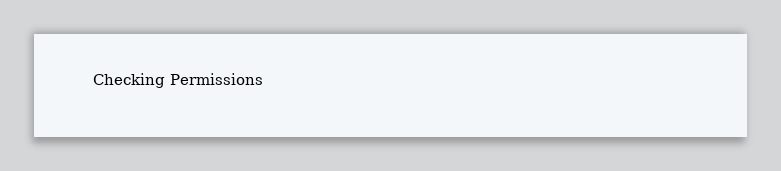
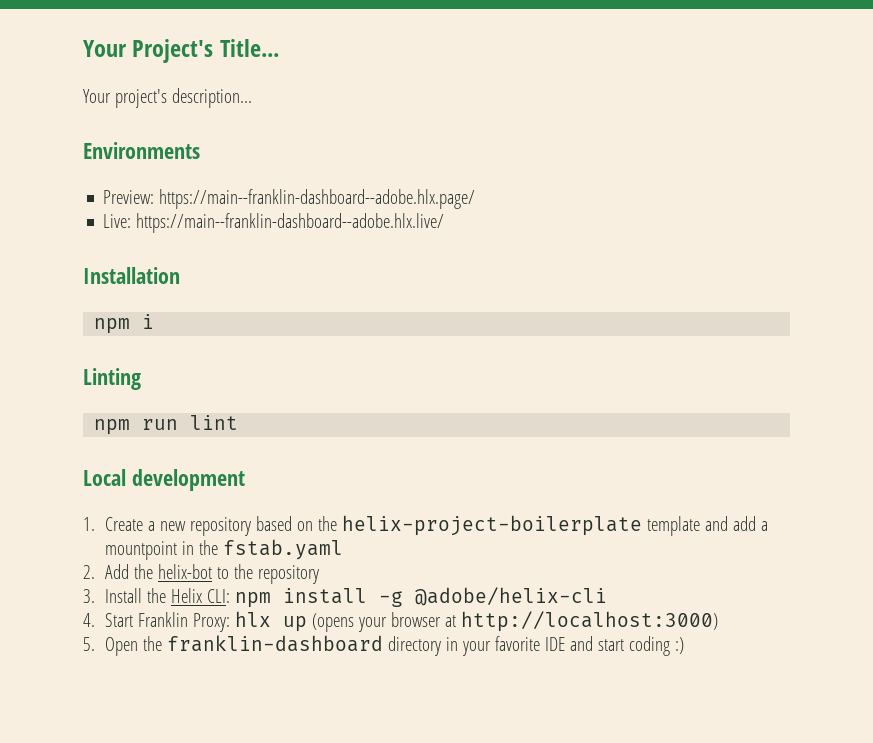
[93,73,263,88] Checking Permissions -> [83,39,279,63] [83,88,252,108] [83,142,200,159] [103,189,476,209] [103,213,445,233] [83,267,180,284] [94,314,155,334] [83,368,141,390] [94,415,239,435] [83,469,245,491] [83,515,769,536] [105,539,344,560] [83,564,320,584] [83,587,608,608] [83,611,719,632] [83,635,685,656] Your Project's Title... // Your project's description... // Environments // Preview: https://main--franklin-dashboard--adobe.hlx.page/ // Live: https://main--franklin-dashboard--adobe.hlx.live/ // Installation // npm i // Linting // npm run lint // Local development // 1. Create a new repository based on the helix-project-boilerplate template and add a mountpoint in the fstab.yaml // 2. Add the helix-bot to the repository // 3. Install the Helix CLI: npm install -g @adobe/helix-cli // 4. Start Franklin Proxy: hlx up (opens your browser at http://localhost:3000) // 5. Open the franklin-dashboard directory in your favorite IDE and start coding :)

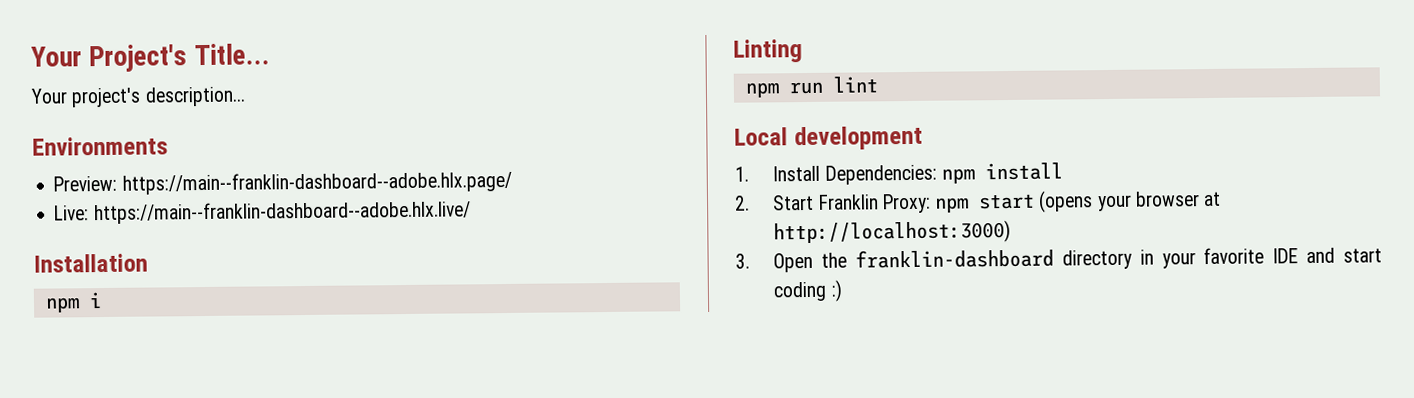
[105,515,769,536] [105,539,344,560] [83,564,320,584] [83,588,231,603] Create a new repository based on the helix-project-boilerplate template and add a mountpoint in the fstab.yaml // 2. Add the helix-bot to the repository // 3. Install the Helix CLI: -> [772,164,937,185] Install Dependencies:
[379,587,608,607] [83,613,95,627] -g @adobe/helix-cli // 4. -> [734,195,750,211] // 2.
[235,611,308,632] hlx up -> [934,193,1036,213] npm start
[83,637,95,651] 5. -> [735,253,750,269] 3.

